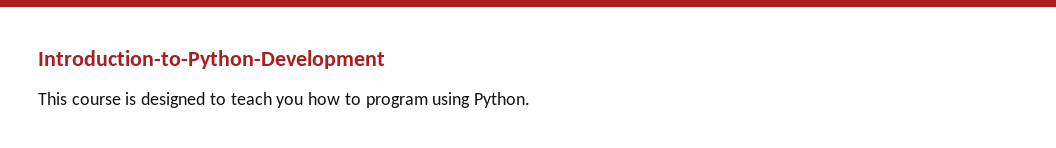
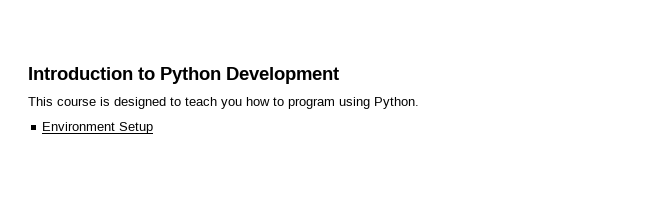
[38,50,385,69] Introduction-to-Python-Development -> [28,67,339,84] Introduction to Python Development
(530, 100) none -> [42,122,154,134] // Environment Setup

